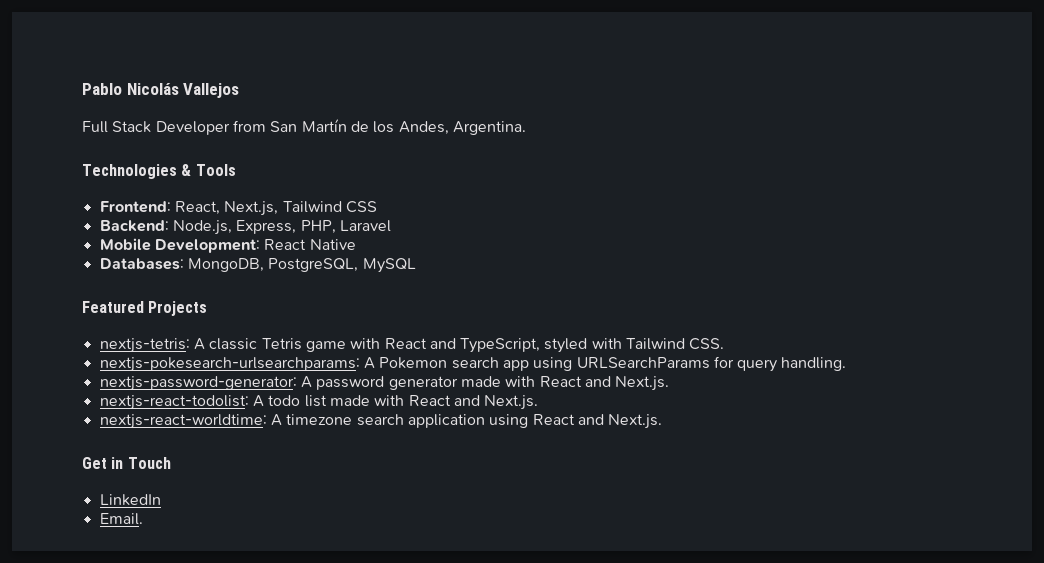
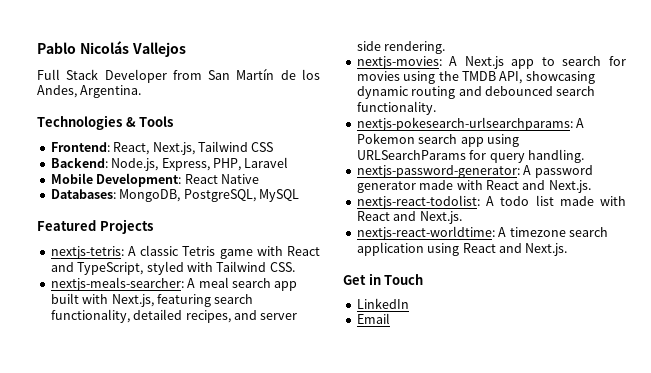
(725, 344) none -> [50,277,298,291] [50,293,254,307] [50,309,298,323] [356,41,446,54] [356,56,626,69] [356,71,595,84] [356,86,596,99] [356,101,436,115] // nextjs-meals-searcher: A meal search app built with Next.js, featuring search functionality, detailed recipes, and server side rendering. // nextjs-movies: A Next.js app to search for movies using the TMDB API, showcasing dynamic routing and debounced search functionality.
[99,513,143,525] Email. -> [356,313,390,324] Email

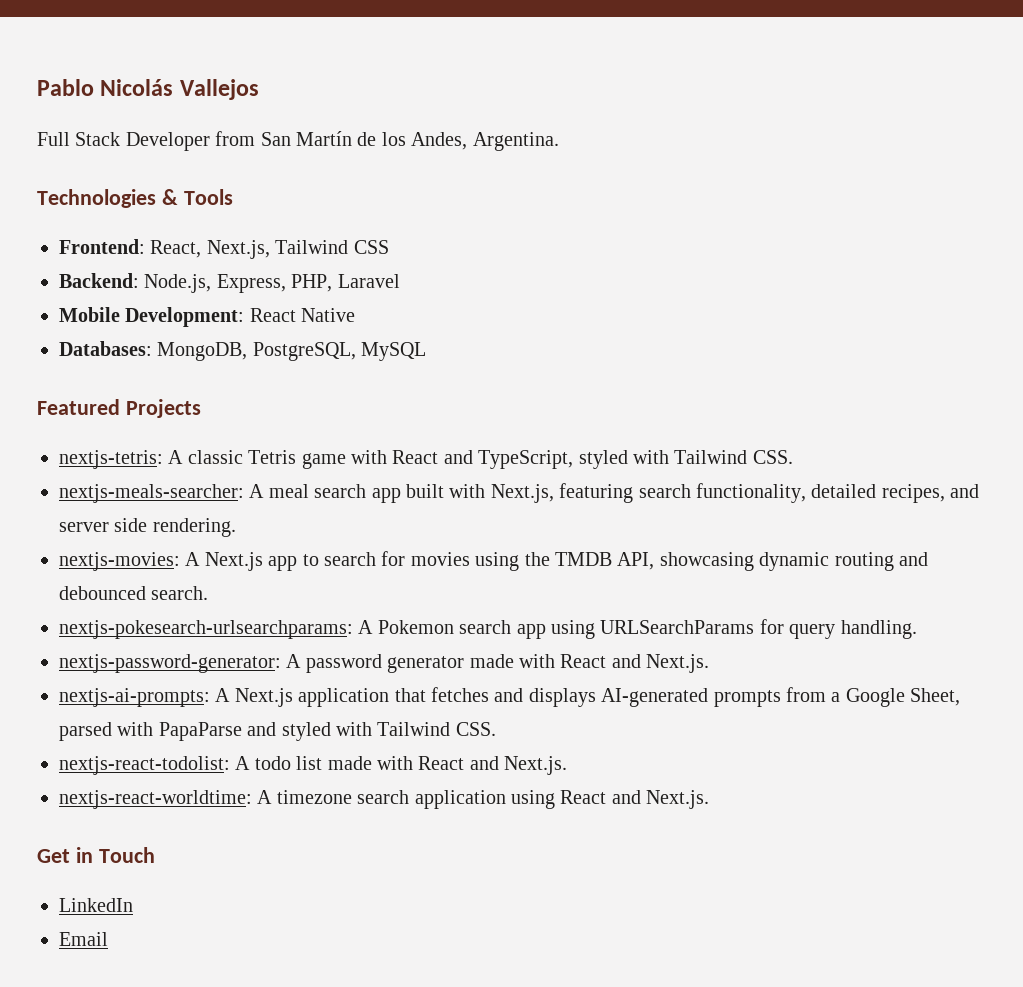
[556,86,596,96] [356,101,436,115] search functionality. -> [151,586,209,600] search.
(591, 186) none -> [59,687,961,707] [59,722,496,741] // nextjs-ai-prompts: A Next.js application that fetches and displays AI-generated prompts from a Google Sheet, parsed with PapaParse and styled with Tailwind CSS.

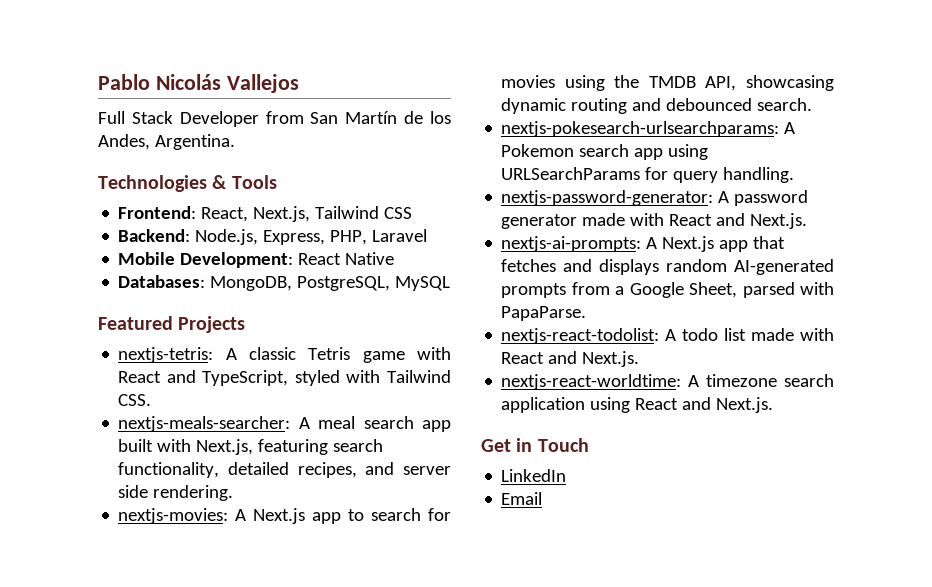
[298,688,390,707] application -> [719,240,749,252] app
(596, 697) none -> [666,259,728,272] random
[158,722,496,741] PapaParse and styled with Tailwind CSS. -> [501,306,587,321] PapaParse.

